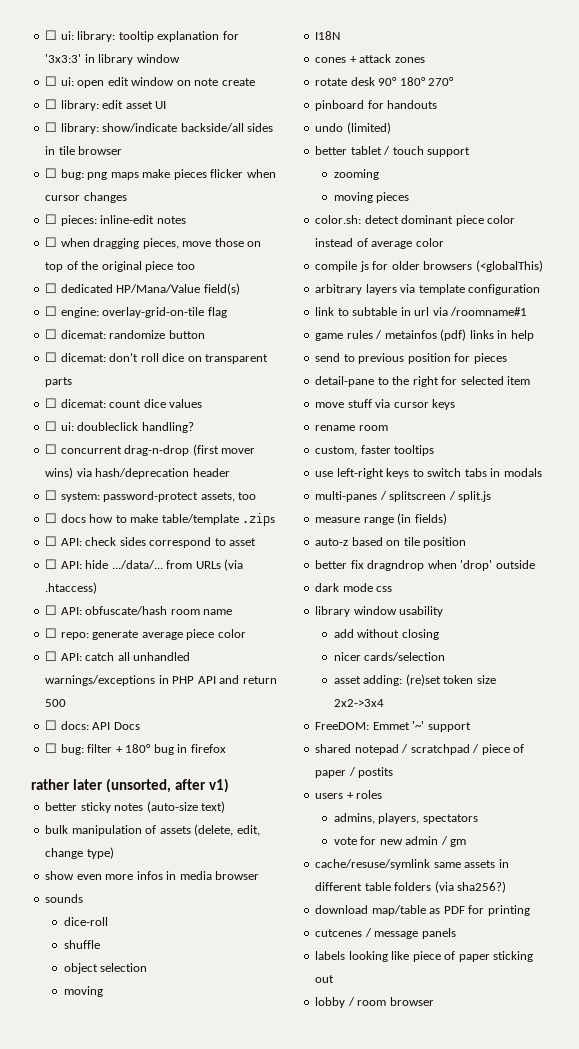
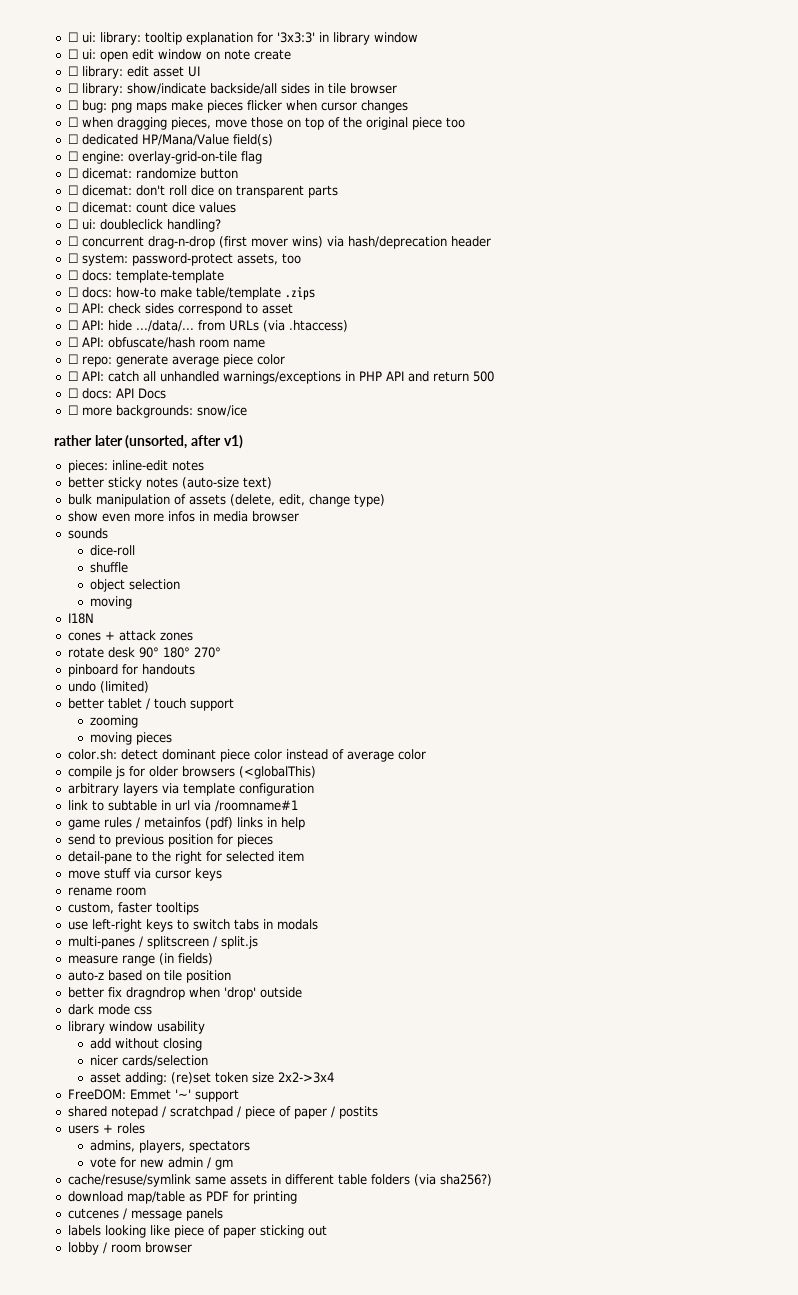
[45,214,186,226] // ☐ pieces: inline-edit notes -> (408, 106) none
[60,514,127,523] docs how to -> [81,270,224,283] [67,287,156,298] docs: template-template // ☐ docs: how-to
[60,744,226,755] bug: filter + 180° bug in firefox -> [81,405,247,418] more backgrounds: snow/ice
(229, 785) none -> [67,460,204,473] // pieces: inline-edit notes

